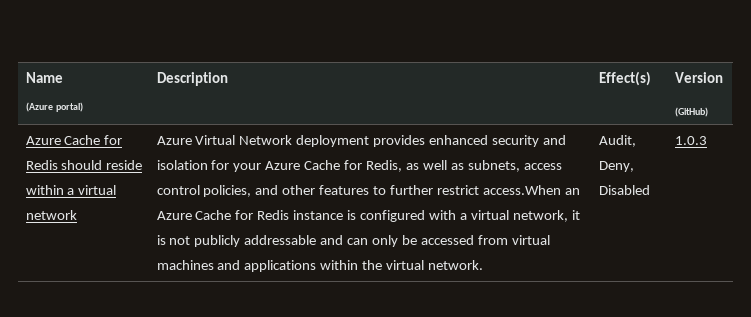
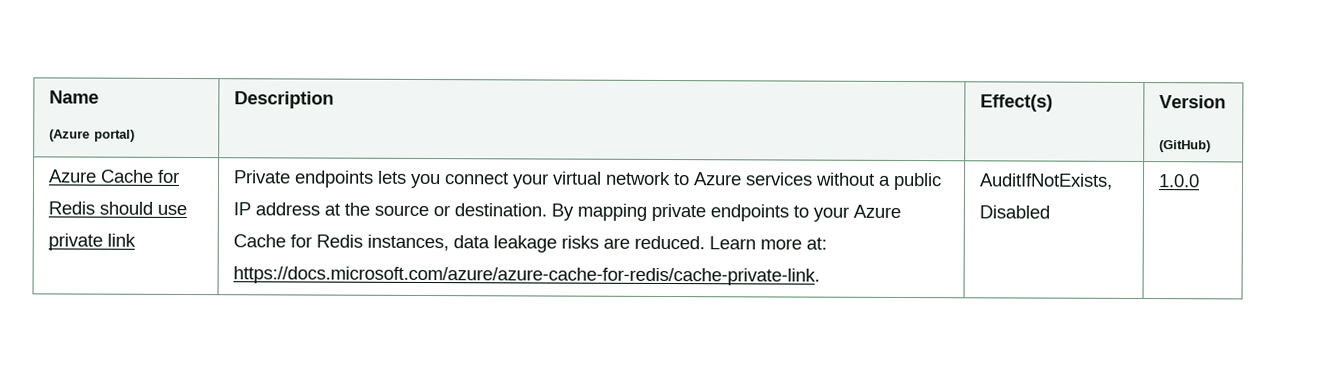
[106,160,143,170] [25,185,117,195] [25,210,77,220] [156,135,566,147] [156,160,562,172] [156,185,580,197] [156,210,580,222] [156,235,550,247] [156,260,483,272] [598,135,636,147] [598,161,634,172] reside within a virtual network | Azure Virtual Network deployment provides enhanced security and isolation for your Azure Cache for Redis, as well as subnets, access control policies, and other features to further restrict access.When an Azure Cache for Redis instance is configured with a virtual network, it is not publicly addressable and can only be accessed from virtual machines and applications within the virtual network. | Audit, Deny, -> [156,204,187,216] [47,233,136,251] [232,170,942,191] [232,202,901,222] [232,234,827,253] [232,266,820,286] [978,173,1113,190] use private link | Private endpoints lets you connect your virtual network to Azure services without a public IP address at the source or destination. By mapping private endpoints to your Azure Cache for Redis instances, data leakage risks are reduced. Learn more at: https://docs.microsoft.com/azure/azure-cache-for-redis/cache-private-link. | AuditIfNotExists,
[674,136,707,145] 1.0.3 -> [1157,174,1200,188] 1.0.0

